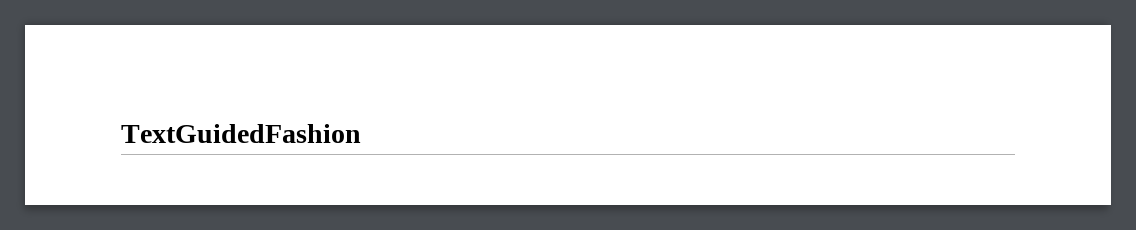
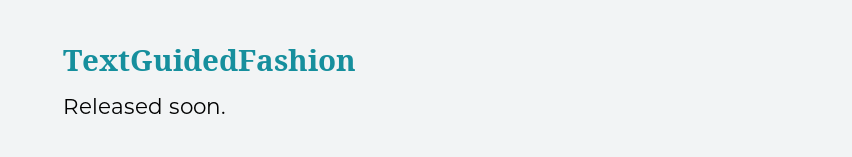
(361, 133) none -> [63,98,226,114] // Released soon.

